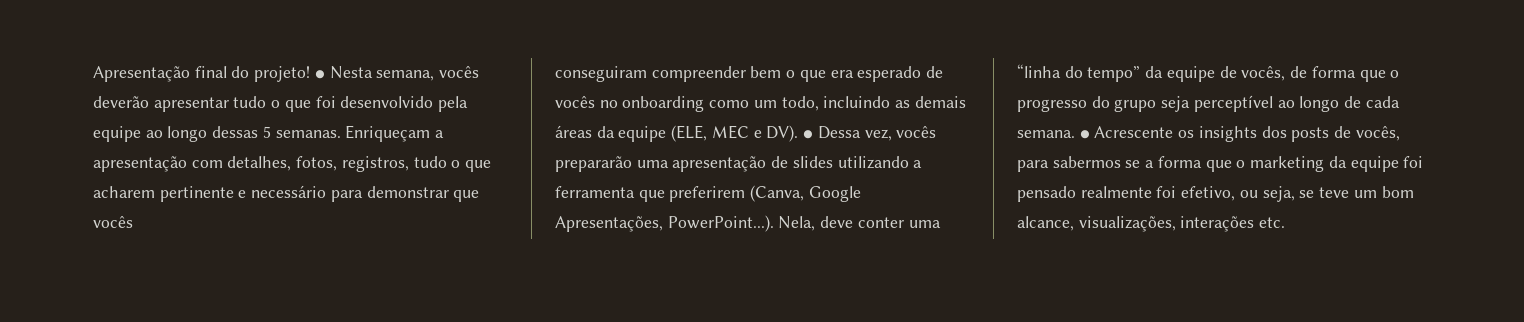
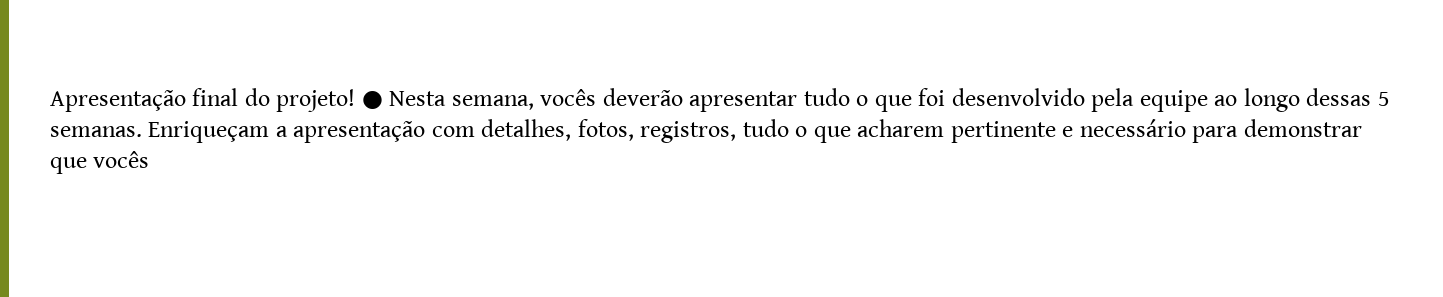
[555,66,944,82] [555,96,966,112] [555,125,937,142] [555,156,923,172] [555,185,861,202] [555,215,941,232] [1017,64,1400,82] [1017,95,1400,112] [1017,126,1400,142] [1017,156,1424,172] [1017,186,1414,202] [1017,216,1286,232] // conseguiram compreender bem o que era esperado de vocês no onboarding como um todo, incluindo as demais áreas da equipe (ELE, MEC e DV). ● Dessa vez, vocês prepararão uma apresentação de slides utilizando a ferramenta que preferirem (Canva, Google Apresentações, PowerPoint...). Nela, deve conter uma “linha do tempo” da equipe de vocês, de forma que o progresso do grupo seja perceptível ao longo de cada semana. ● Acrescente os insights dos posts de vocês, para sabermos se a forma que o marketing da equipe foi pensado realmente foi efetivo, ou seja, se teve um bom alcance, visualizações, interações etc. -> (150, 159) none

